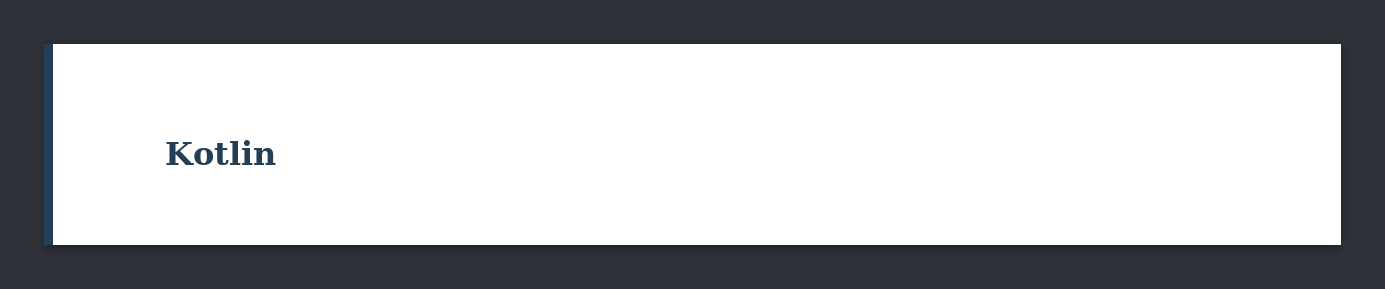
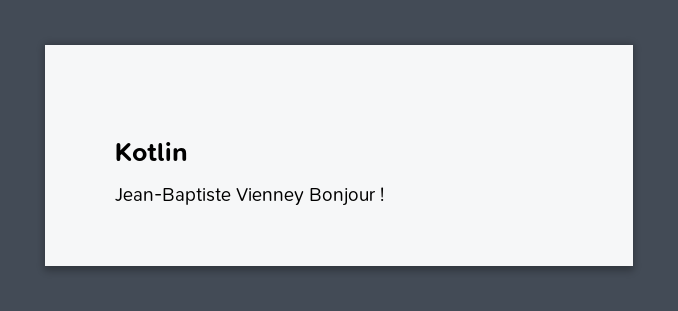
(276, 152) none -> [115,187,385,206] // Jean-Baptiste Vienney Bonjour !

